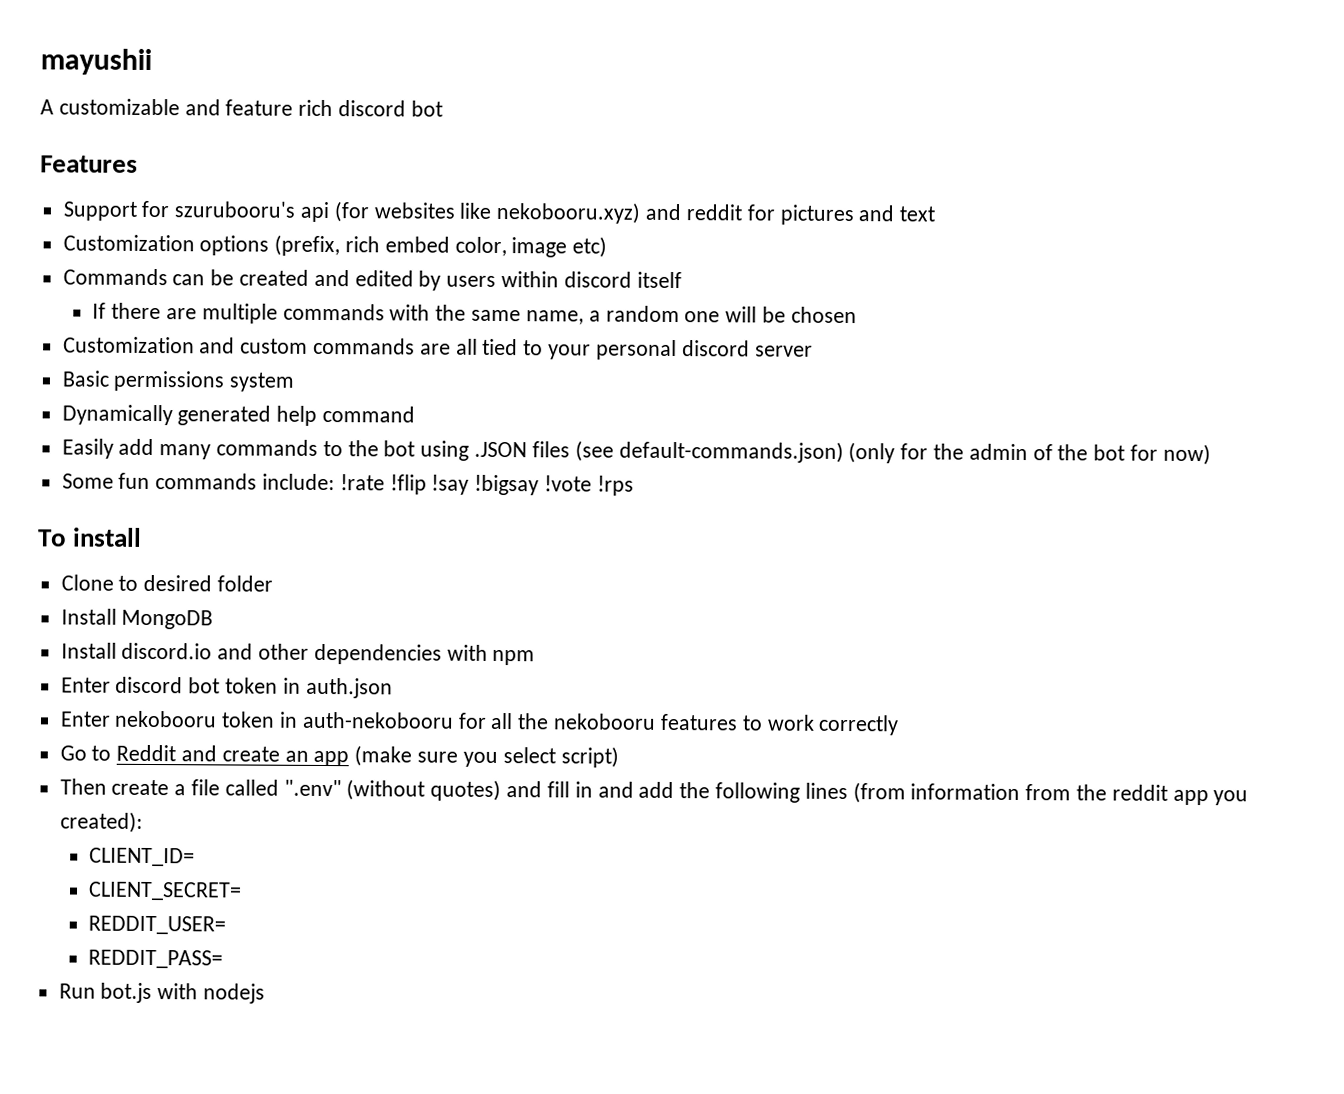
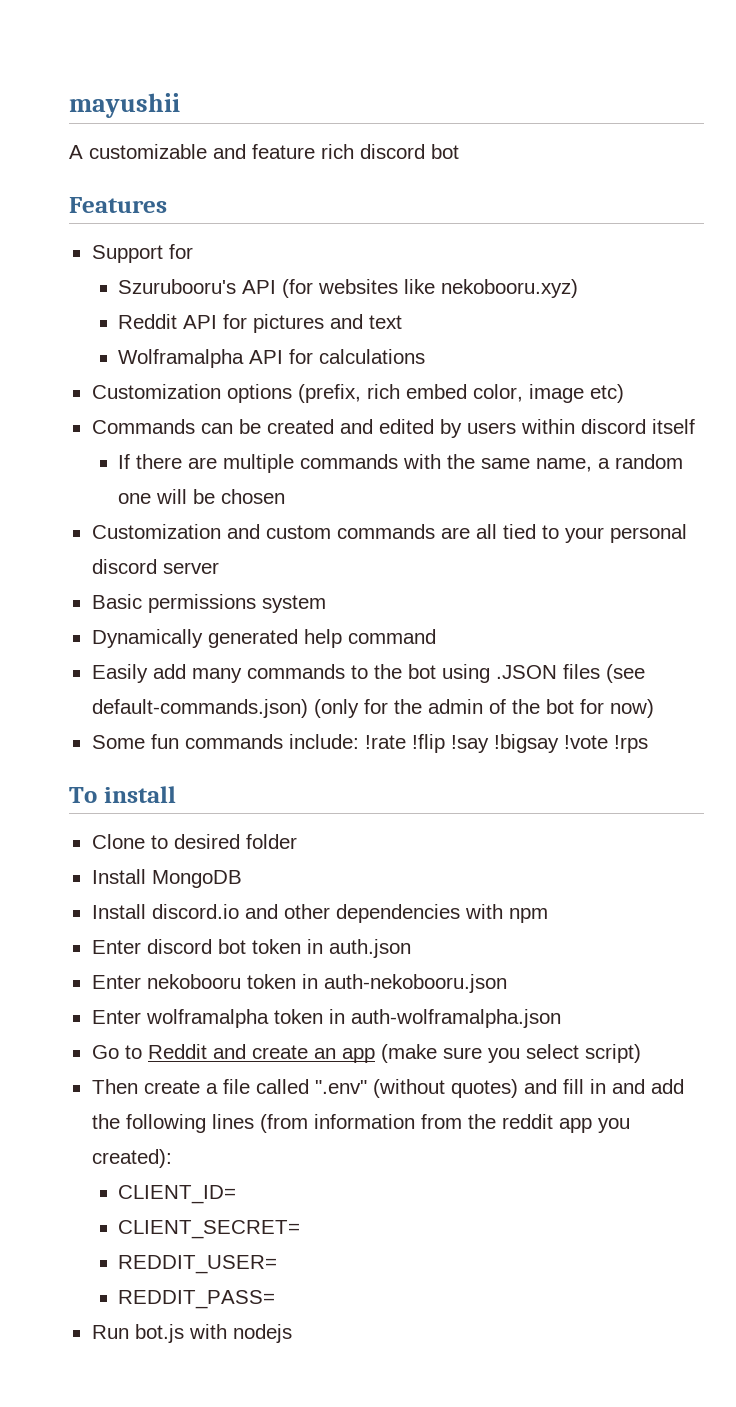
[174,201,330,223] szurubooru's api -> [118,279,277,294] // Szurubooru's API
[645,203,742,221] and reddit -> [118,314,218,329] // Reddit API
(936, 214) none -> [118,349,426,368] // Wolframalpha API for calculations
[301,711,900,736] auth-nekobooru for all the nekobooru features to work correctly -> [323,974,507,993] [91,1009,561,1028] auth-nekobooru.json // Enter wolframalpha token in auth-wolframalpha.json

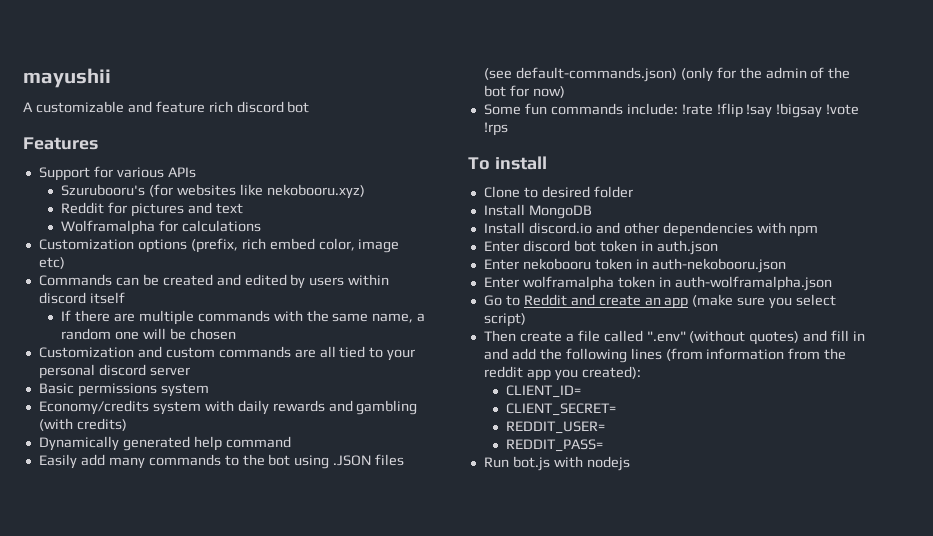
(193, 251) none -> [116,167,196,178] various APIs
[242,280,277,294] API -> (146, 190) none
[183,315,218,329] API -> (105, 208) none
[249,350,284,364] API -> (156, 227) none
(326, 604) none -> [38,400,418,415] [38,418,127,431] // Economy/credits system with daily rewards and gambling (with credits)

